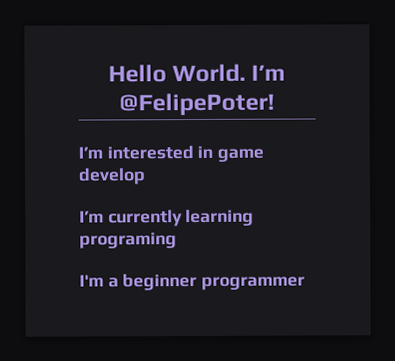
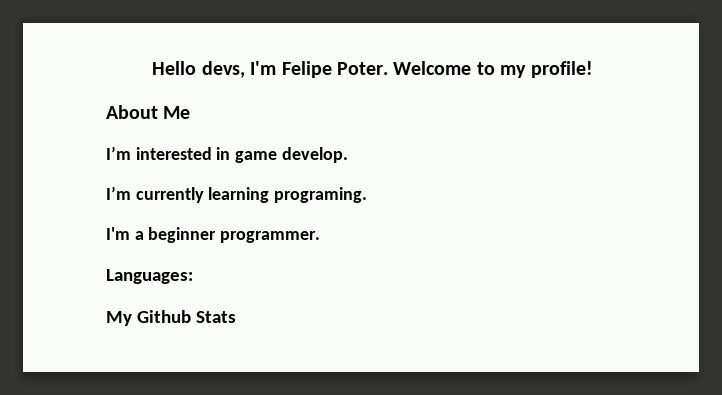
[172,63,287,83] [119,92,275,116] World. I’m @FelipePoter! -> [201,61,593,78] [106,105,191,119] devs, I'm Felipe Poter. Welcome to my profile! // About Me
[78,167,146,185] develop -> [281,147,348,163] develop.
[79,232,177,249] programing -> [274,187,368,203] programing.
[201,276,306,290] programmer -> [220,231,321,243] [106,269,193,284] [106,310,236,326] programmer. // Languages: // My Github Stats

